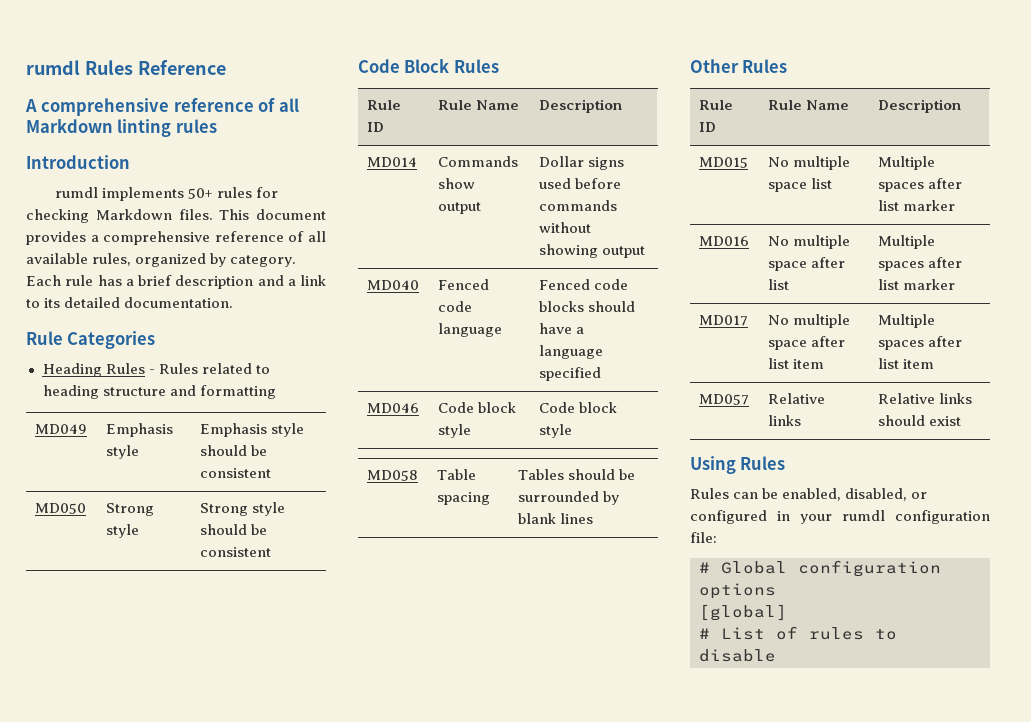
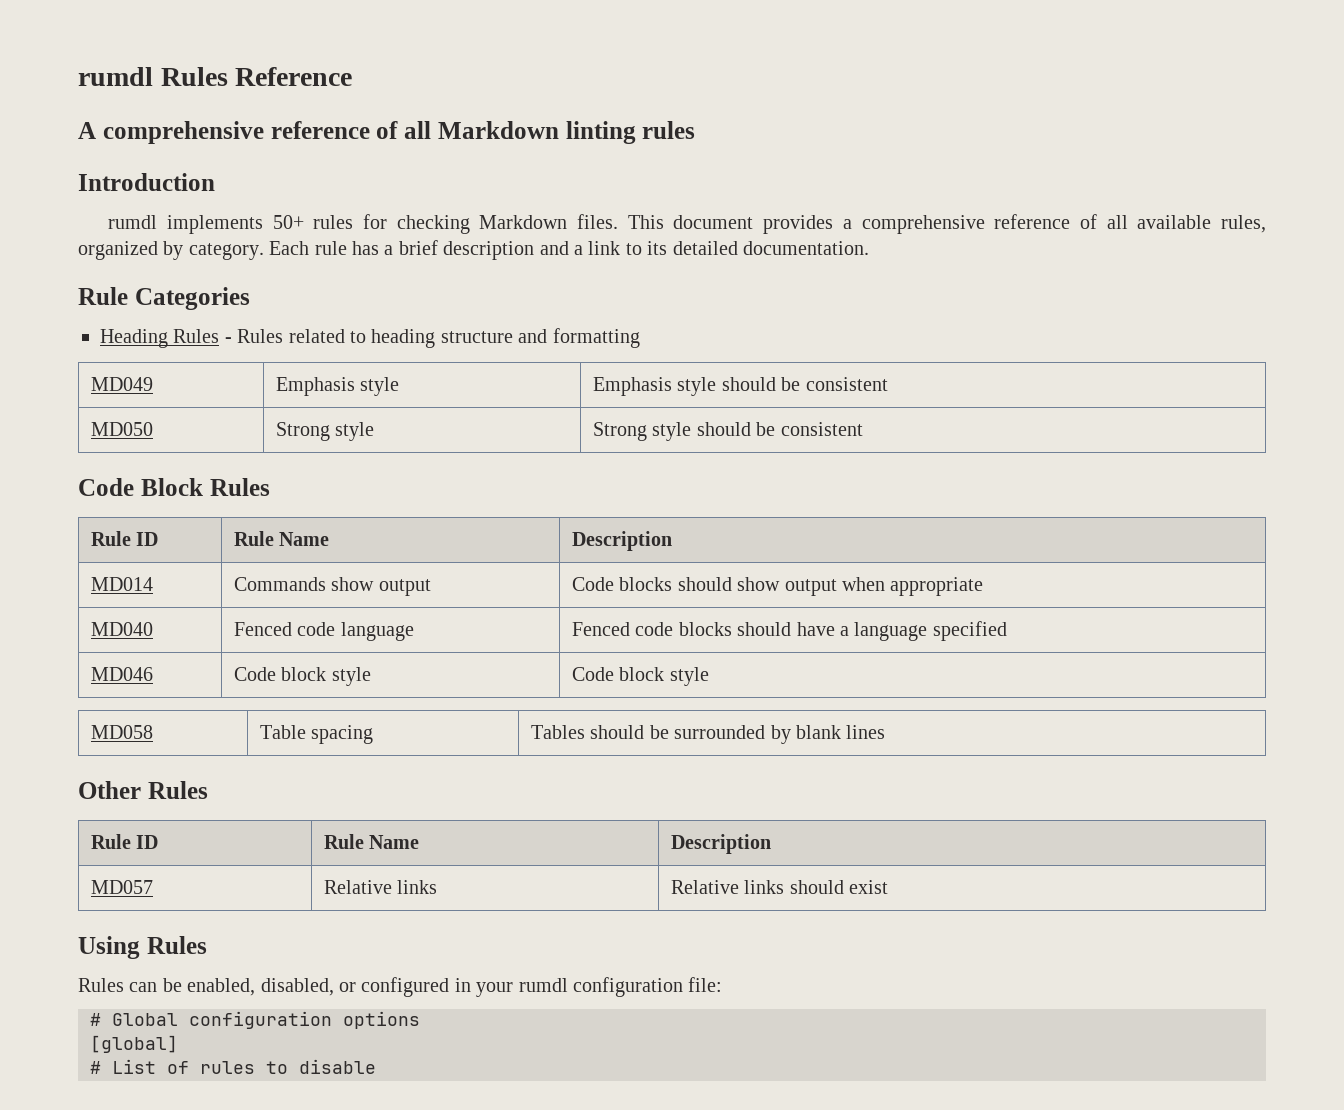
[539,156,625,170] [539,178,622,189] [539,200,618,211] [539,222,592,233] [539,244,646,258] Dollar signs used before commands without showing output -> [571,577,984,596] Code blocks should show output when appropriate
[699,157,749,168] [768,156,851,170] [768,178,833,192] [878,156,936,170] [878,178,963,192] [878,200,956,211] [699,236,750,246] [768,235,851,249] [768,257,846,271] [768,279,790,290] [878,235,936,249] [878,257,963,271] [878,279,956,290] [699,315,749,326] [768,314,851,328] [768,336,846,350] [768,358,825,369] [878,314,936,328] [878,336,963,350] [878,358,935,369] // MD015 | No multiple space list | Multiple spaces after list marker // MD016 | No multiple space after list | Multiple spaces after list marker // MD017 | No multiple space after list item | Multiple spaces after list item -> (771, 844) none

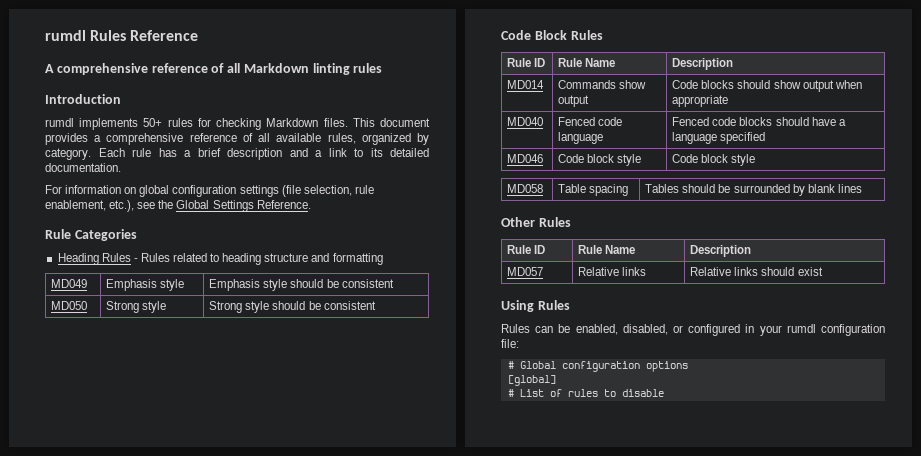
(869, 248) none -> [45,185,374,197] [45,200,311,212] // For information on global configuration settings (file selection, rule enablement, etc.), see the Global Settings Reference.

